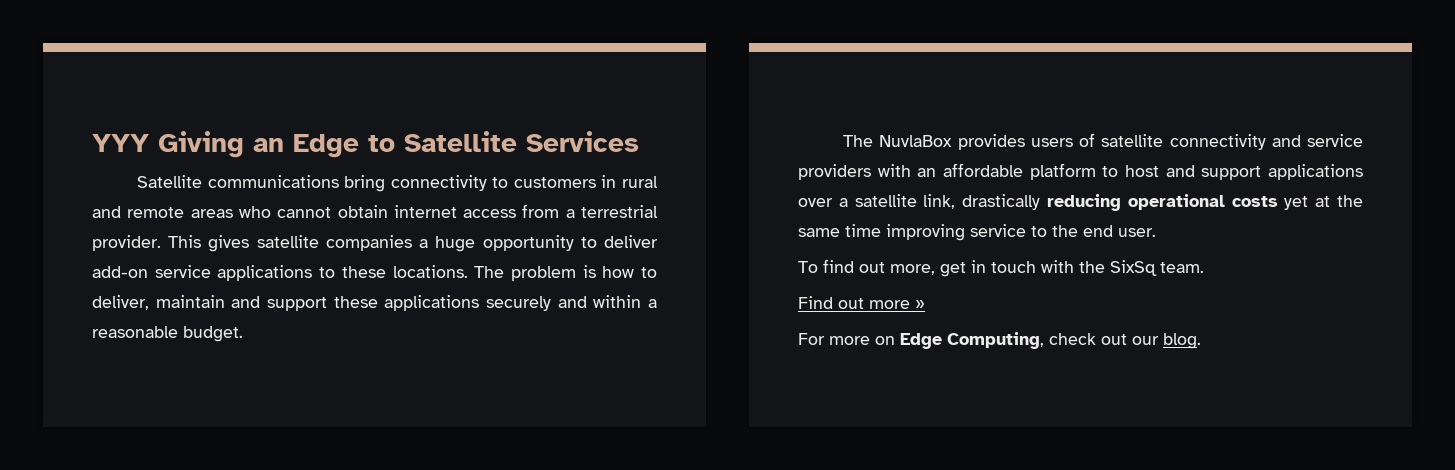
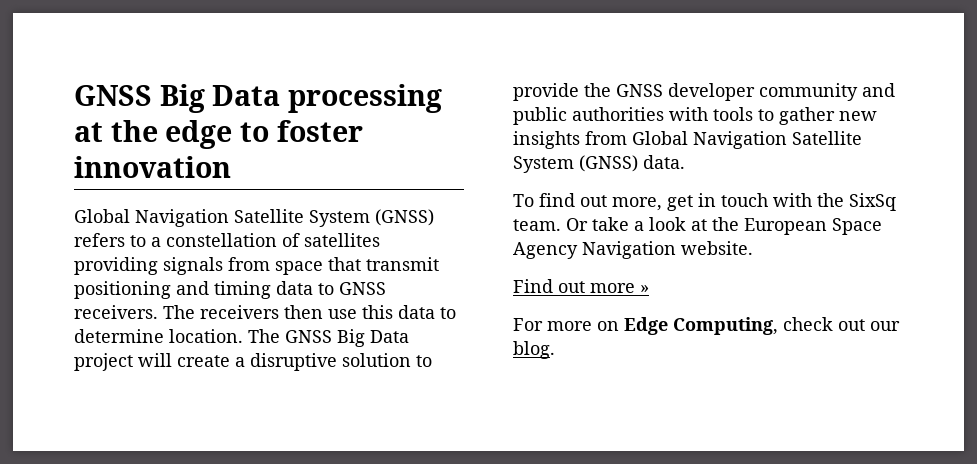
[92,131,639,158] [137,175,658,192] [92,204,658,218] [92,235,658,252] [92,265,657,281] [92,295,657,311] [92,326,243,342] [843,133,1363,150] [798,163,1363,180] [798,194,1363,211] [798,224,1156,241] YYY Giving an Edge to Satellite Services // Satellite communications bring connectivity to customers in rural and remote areas who cannot obtain internet access from a terrestrial provider. This gives satellite companies a huge opportunity to deliver add-on service applications to these locations. The problem is how to deliver, maintain and support these applications securely and within a reasonable budget. // The NuvlaBox provides users of satellite connectivity and service providers with an affordable platform to host and support applications over a satellite link, drastically reducing operational costs yet at the same time improving service to the end user. -> [74,84,443,113] [74,120,363,149] [74,156,231,178] [74,209,434,227] [74,233,380,247] [74,257,439,275] [74,281,386,299] [74,305,456,319] [74,329,409,347] [74,353,432,371] [513,83,895,101] [513,107,877,125] [513,131,862,149] [513,155,685,173] GNSS Big Data processing at the edge to foster innovation // Global Navigation Satellite System (GNSS) refers to a constellation of satellites providing signals from space that transmit positioning and timing data to GNSS receivers. The receivers then use this data to determine location. The GNSS Big Data project will create a disruptive solution to provide the GNSS developer community and public authorities with tools to gather new insights from Global Navigation Satellite System (GNSS) data.
(1204, 267) none -> [566,217,882,235] [513,241,753,259] Or take a look at the European Space Agency Navigation website.

